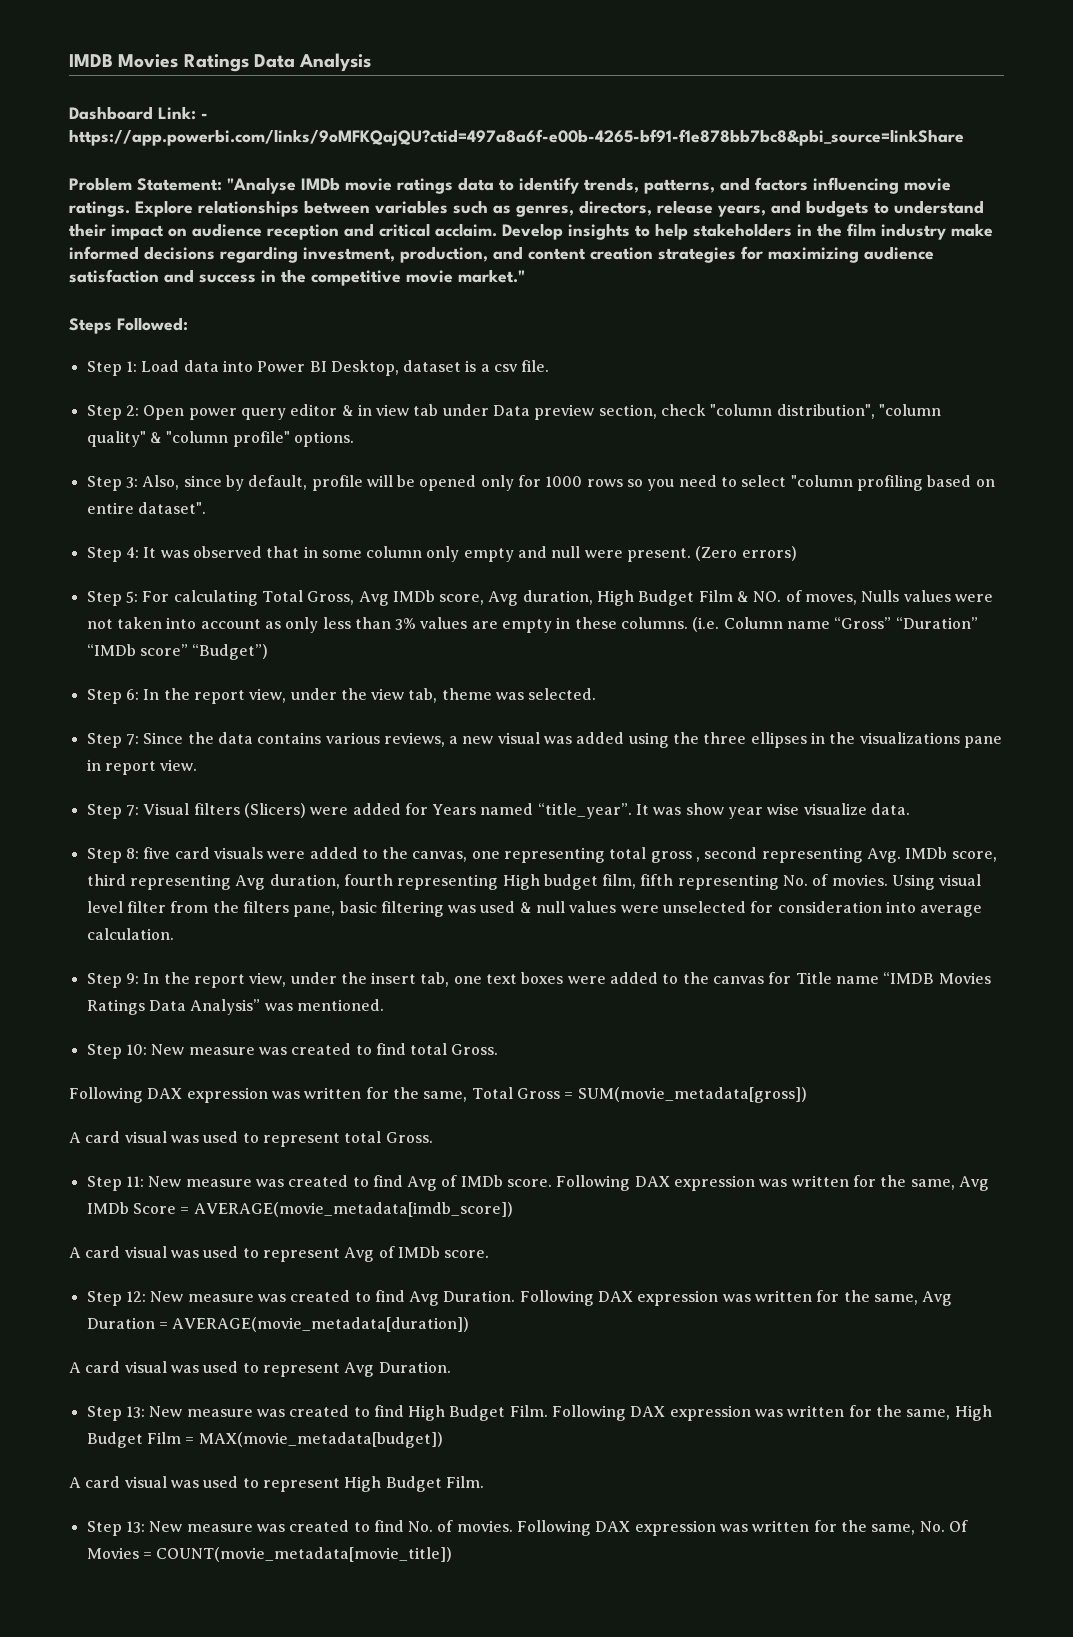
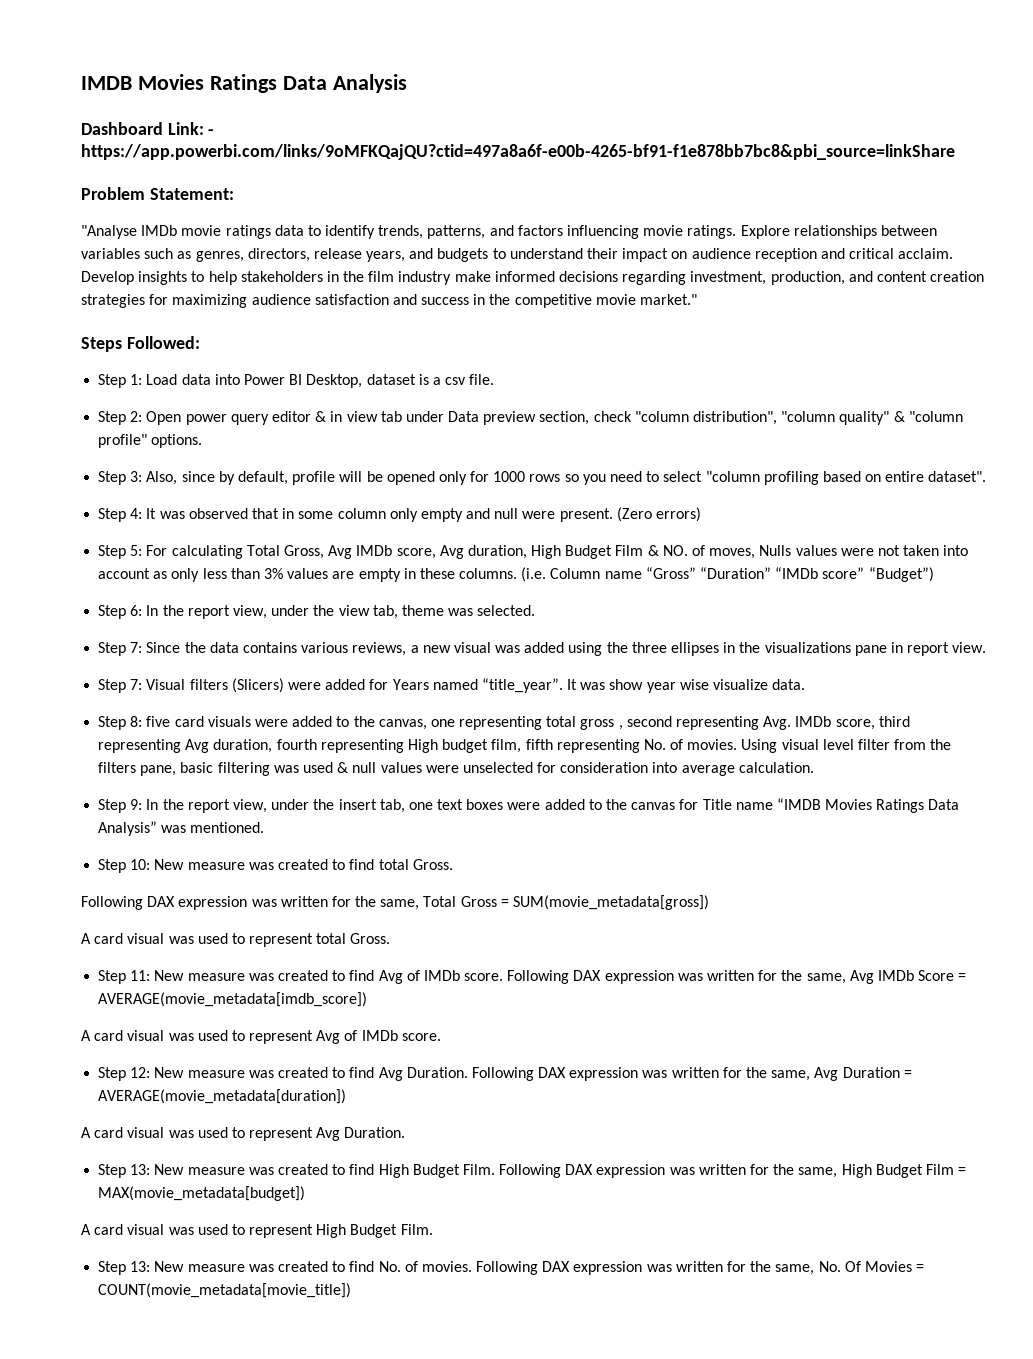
(222, 184) none -> (234, 194) //

